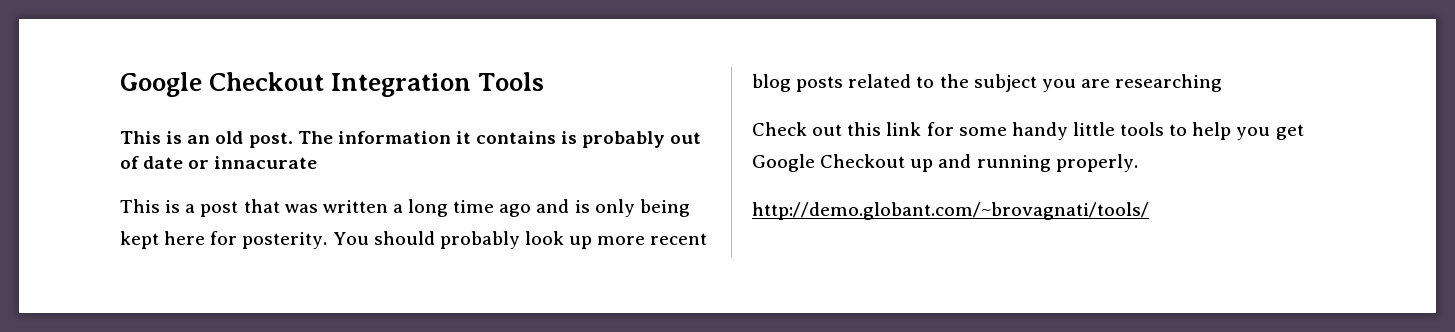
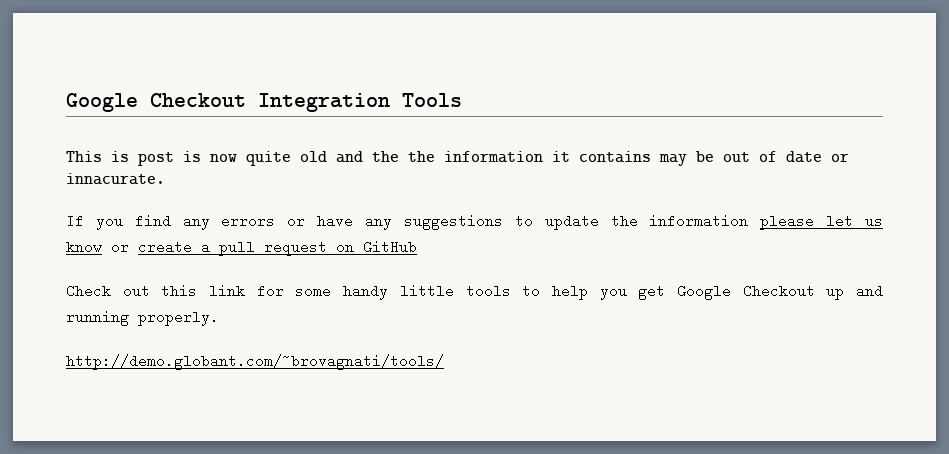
[187,131,333,148] an old post. The -> [138,151,435,166] post is now quite old and the the
[561,131,666,148] is probably -> [659,151,714,166] may be
[214,156,318,169] [120,199,690,217] [120,231,708,249] [752,74,1223,92] innacurate // This is a post that was written a long time ago and is only being kept here for posterity. You should probably look up more recent blog posts related to the subject you are researching -> [66,173,165,185] [66,214,884,230] [66,240,417,256] innacurate. // If you find any errors or have any suggestions to update the information please let us know or create a pull request on GitHub

